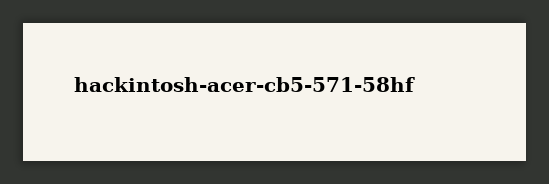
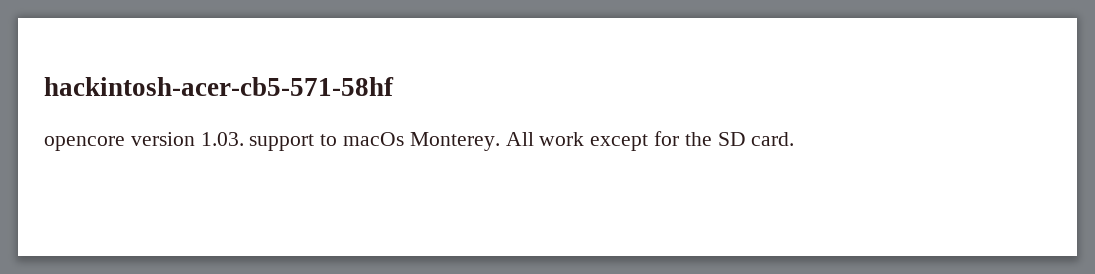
(415, 84) none -> [44,131,795,151] // opencore version 1.03. support to macOs Monterey. All work except for the SD card.

